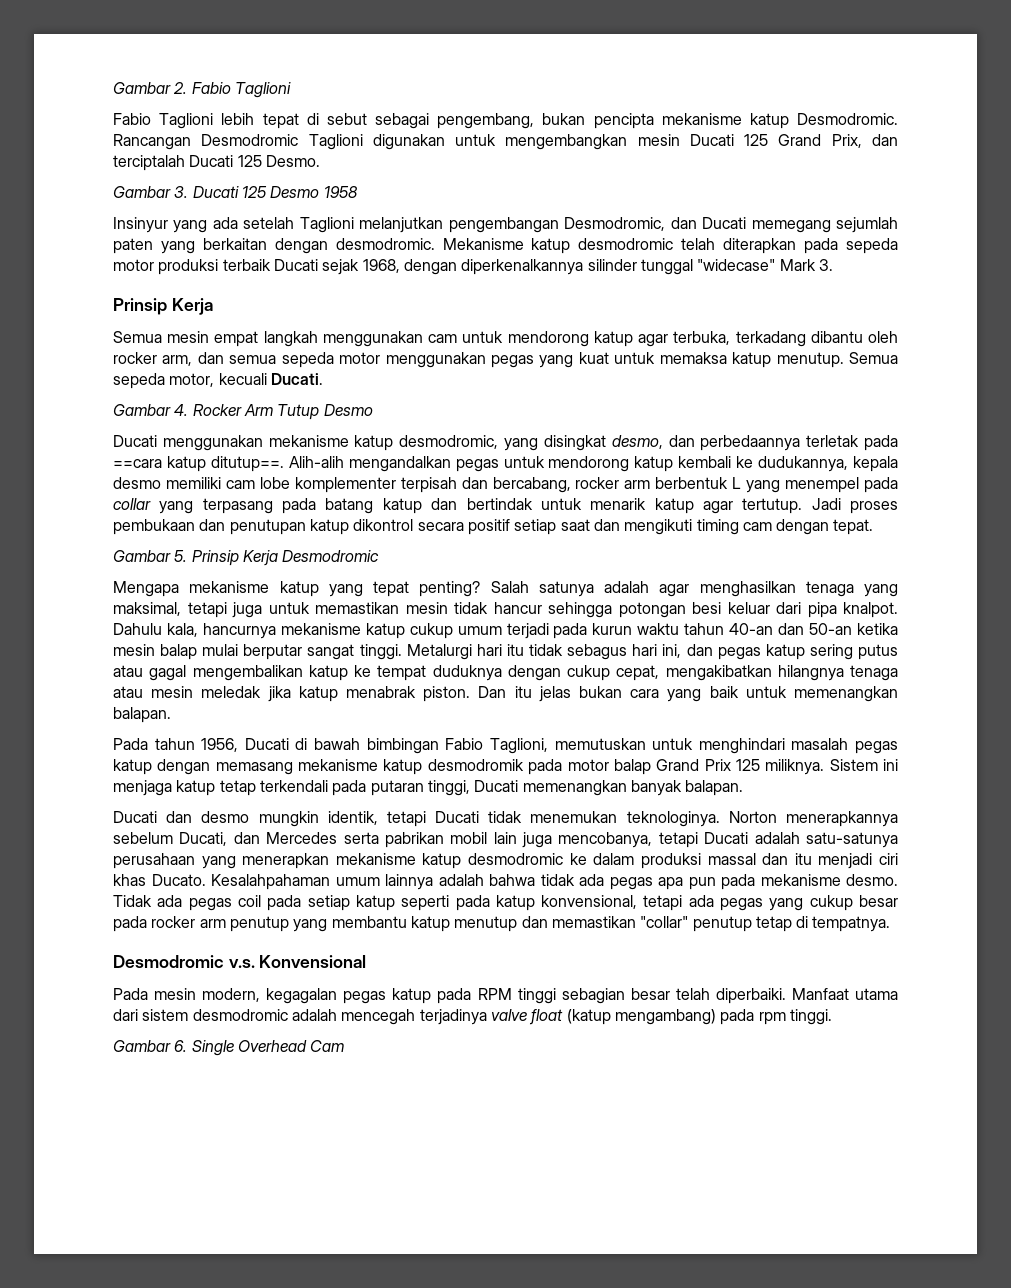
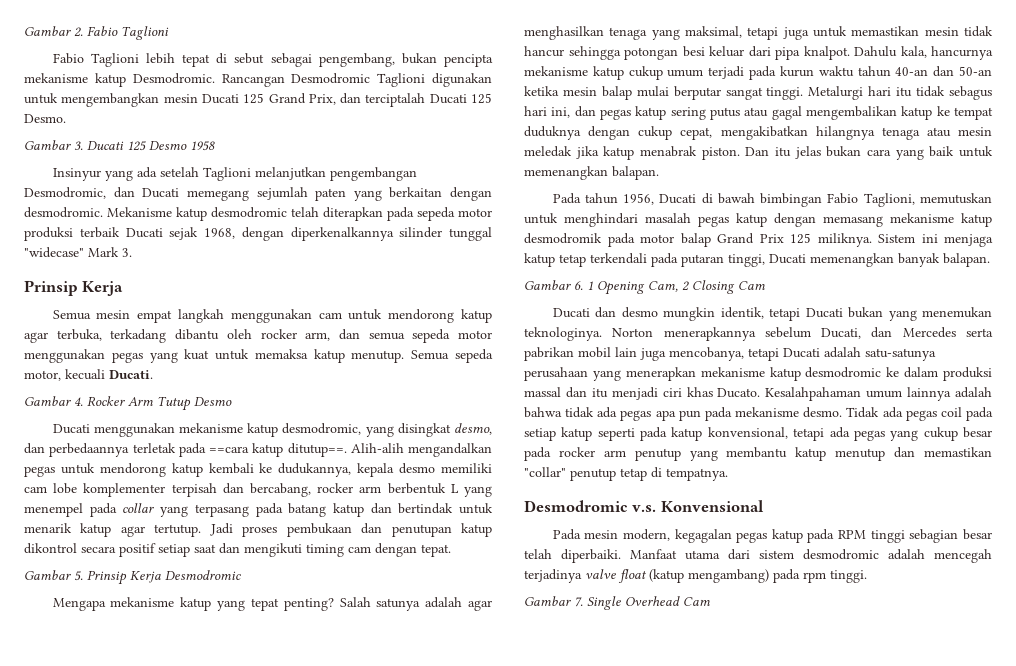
(744, 788) none -> [524,280,765,295] // Gambar 6. 1 Opening Cam, 2 Closing Cam
[488,811,523,823] tidak -> [848,307,917,321] bukan yang
[174,1040,188,1052] 6. -> [574,597,583,607] 7.

